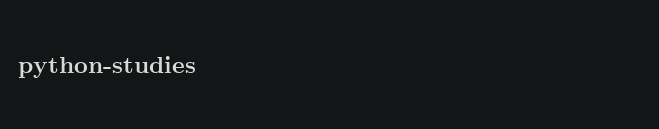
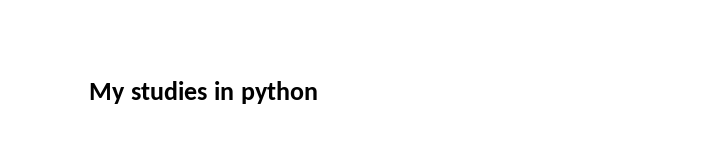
[18,56,196,78] python-studies -> [89,81,318,104] My studies in python

